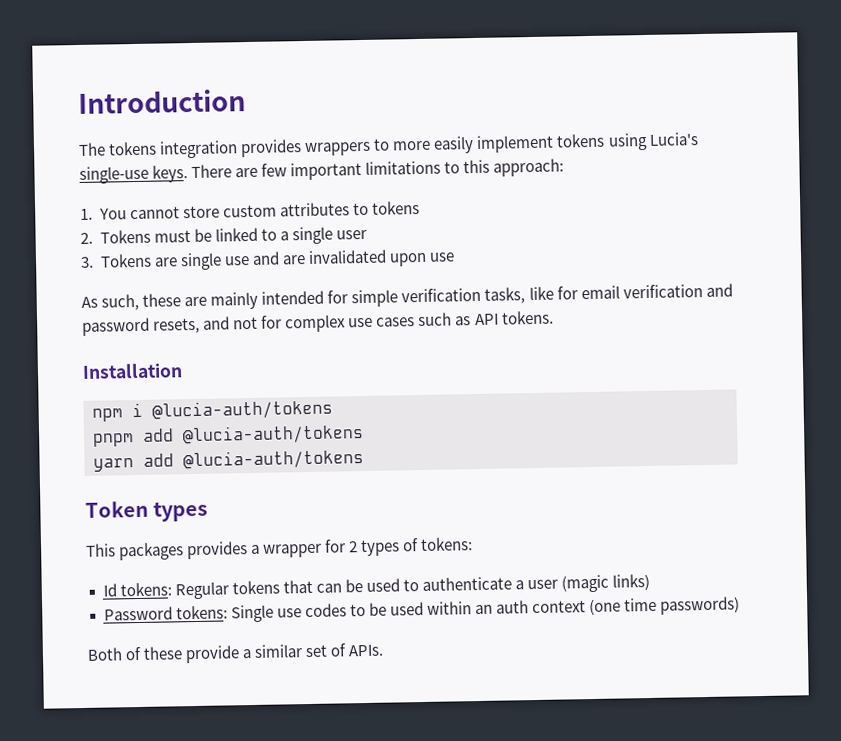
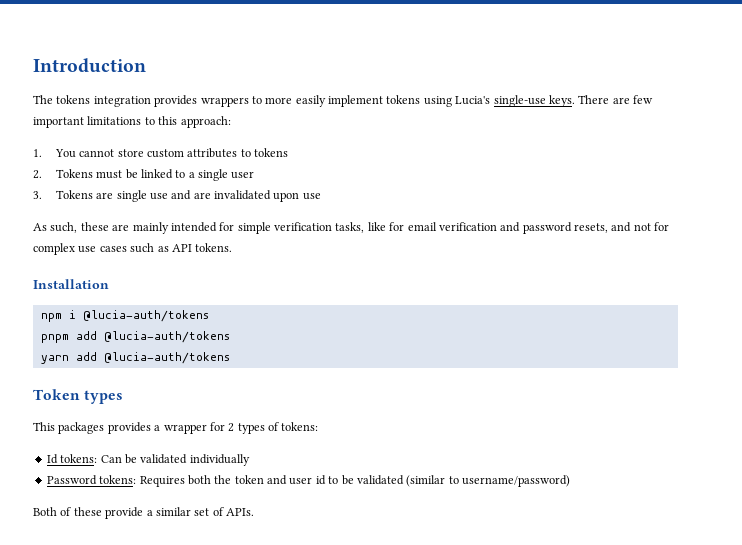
[174,573,651,600] [103,596,741,623] Regular tokens that can be used to authenticate a user (magic links) // Password tokens: Single use codes to be used within an auth context (one time passwords) -> [100,454,250,466] [46,475,570,487] Can be validated individually // Password tokens: Requires both the token and user id to be validated (similar to username/password)

